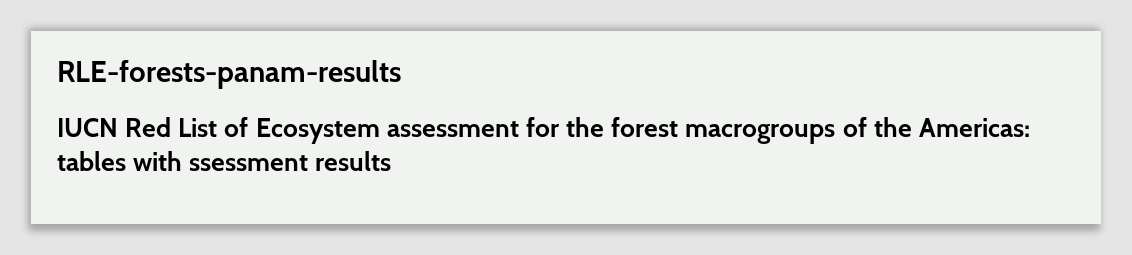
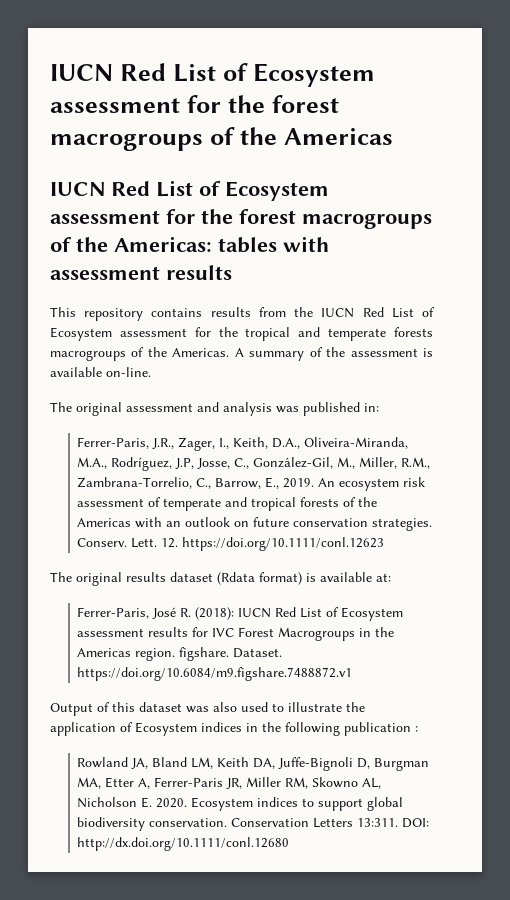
[57,60,401,89] RLE-forests-panam-results -> [50,63,375,87] [50,95,339,113] [50,127,393,151] IUCN Red List of Ecosystem assessment for the forest macrogroups of the Americas
[189,151,392,171] ssessment results -> [50,265,232,280] [50,307,436,321] [50,327,433,341] [50,347,434,361] [50,367,151,377] [50,402,379,416] [77,437,409,451] [77,457,431,471] [77,477,426,491] [77,497,378,511] [77,517,433,531] [77,537,385,551] [50,572,391,586] [77,607,404,621] [77,627,395,641] [77,647,283,661] [77,667,353,681] [50,702,365,716] [50,722,418,736] [77,757,430,771] [77,777,382,789] [77,797,404,811] [77,817,430,831] [77,837,290,851] assessment results // This repository contains results from the IUCN Red List of Ecosystem assessment for the tropical and temperate forests macrogroups of the Americas. A summary of the assessment is available on-line. // The original assessment and analysis was published in: // Ferrer-Paris, J.R., Zager, I., Keith, D.A., Oliveira-Miranda, M.A., Rodríguez, J.P, Josse, C., González-Gil, M., Miller, R.M., Zambrana-Torrelio, C., Barrow, E., 2019. An ecosystem risk assessment of temperate and tropical forests of the Americas with an outlook on future conservation strategies. Conserv. Lett. 12. https://doi.org/10.1111/conl.12623 // The original results dataset (Rdata format) is available at: // Ferrer-Paris, José R. (2018): IUCN Red List of Ecosystem assessment results for IVC Forest Macrogroups in the Americas region. figshare. Dataset. https://doi.org/10.6084/m9.figshare.7488872.v1 // Output of this dataset was also used to illustrate the application of Ecosystem indices in the following publication : // Rowland JA, Bland LM, Keith DA, Juffe‐Bignoli D, Burgman MA, Etter A, Ferrer‐Paris JR, Miller RM, Skowno AL, Nicholson E. 2020. Ecosystem indices to support global biodiversity conservation. Conservation Letters 13:311. DOI: http://dx.doi.org/10.1111/conl.12680

